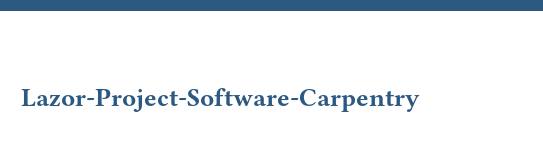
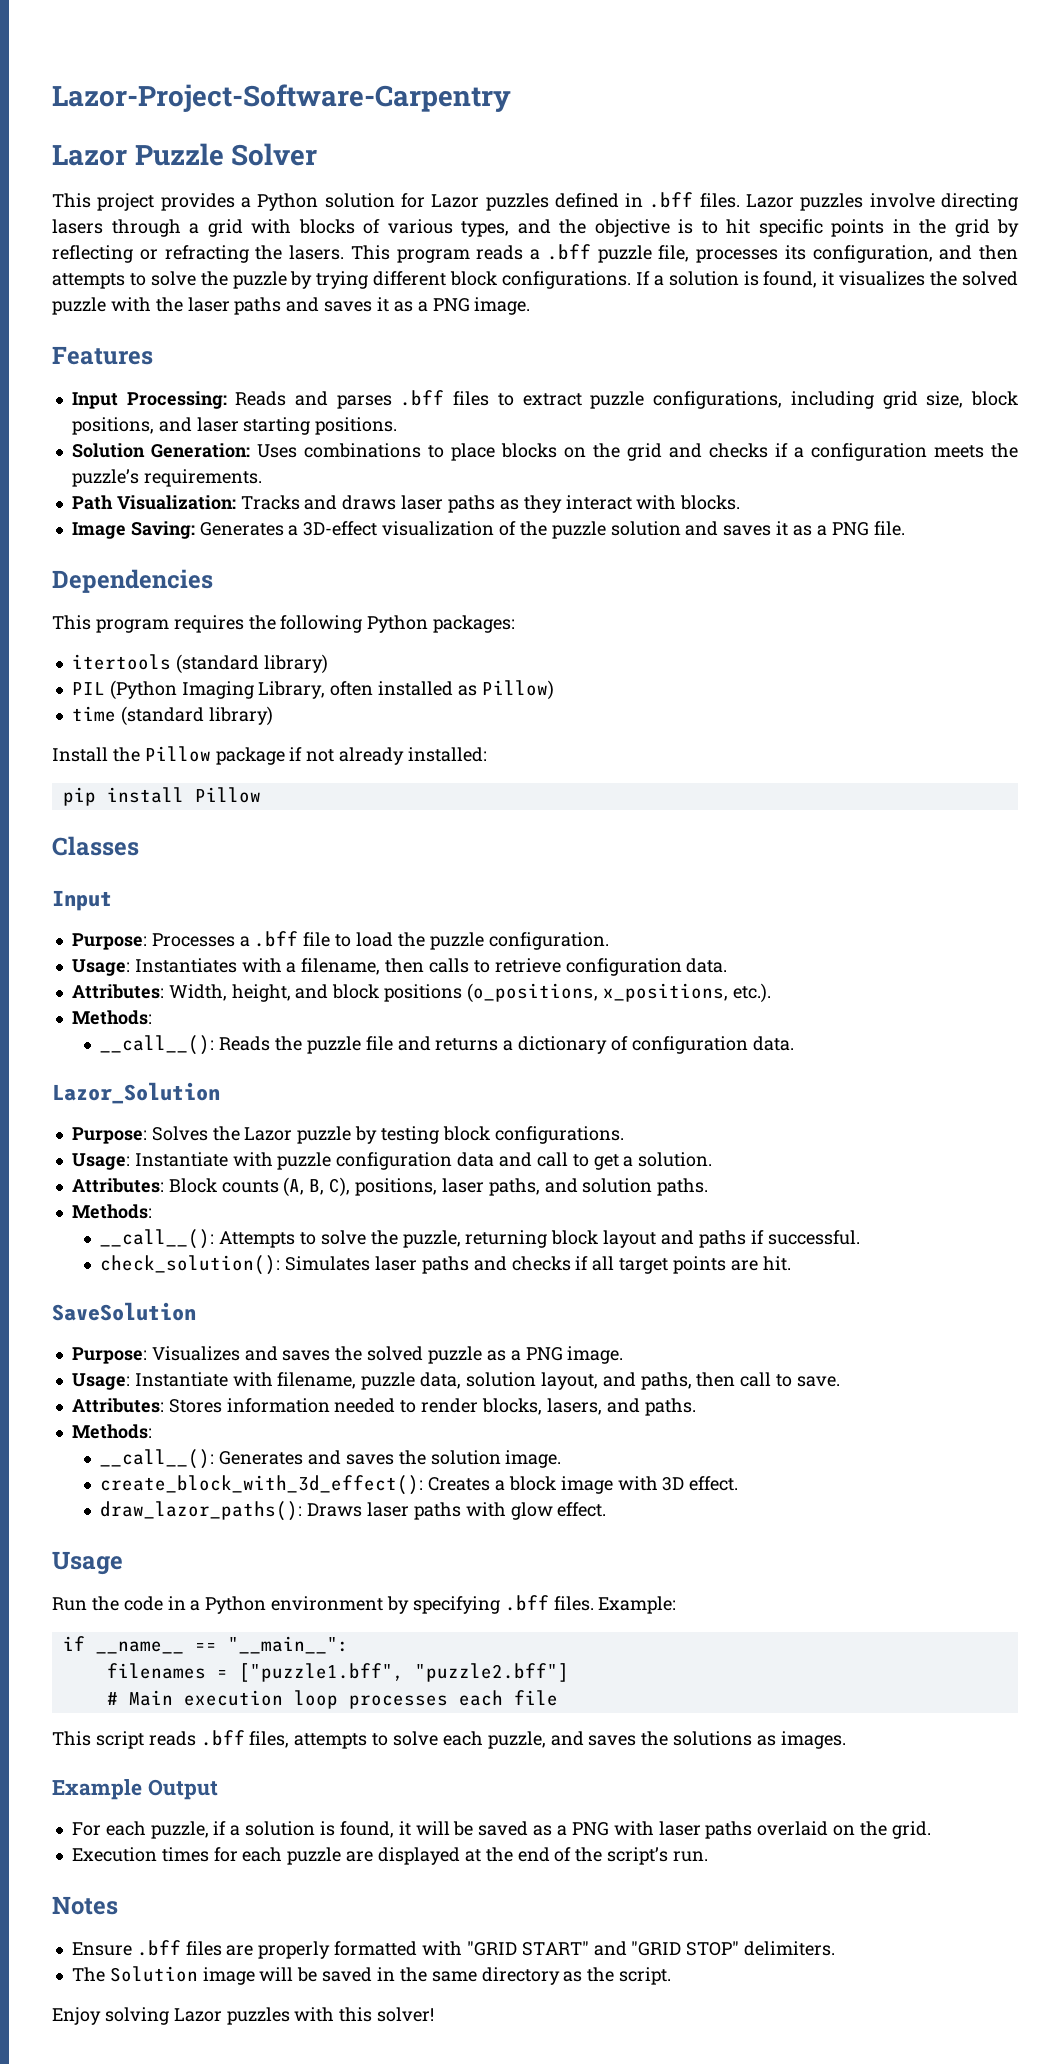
(420, 100) none -> [52,143,318,166] [52,192,1018,211] [52,219,1019,237] [52,244,1018,263] [52,271,1019,289] [52,297,531,315] [52,346,153,365] [71,390,1018,409] [71,417,398,435] [71,443,1019,461] [71,469,262,487] [71,495,741,513] [71,521,905,539] [52,569,213,593] [52,615,516,633] [71,654,328,674] [71,680,554,700] [71,706,273,726] [52,746,488,765] [62,787,261,806] [52,836,139,856] [52,890,112,911] [71,931,609,950] [71,958,728,976] [71,983,771,1003] [71,1010,152,1025] [100,1035,794,1055] [52,1082,220,1104] [71,1126,624,1144] [71,1152,713,1170] [71,1177,709,1197] [71,1204,152,1219] [100,1229,860,1249] [100,1255,791,1275] [52,1302,196,1321] [71,1346,624,1364] [71,1372,840,1390] [71,1398,696,1416] [71,1424,152,1439] [100,1449,562,1469] [100,1475,739,1495] [100,1501,607,1521] [52,1551,123,1575] [52,1595,677,1614] [62,1636,349,1654] [106,1663,569,1682] [106,1690,558,1709] [52,1730,846,1749] [52,1779,218,1800] [71,1821,931,1839] [71,1847,708,1865] [52,1896,118,1915] [71,1940,836,1959] [71,1966,672,1985] [52,2007,435,2025] // Lazor Puzzle Solver // This project provides a Python solution for Lazor puzzles defined in .bff files. Lazor puzzles involve directing lasers through a grid with blocks of various types, and the objective is to hit specific points in the grid by reflecting or refracting the lasers. This program reads a .bff puzzle file, processes its configuration, and then attempts to solve the puzzle by trying different block configurations. If a solution is found, it visualizes the solved puzzle with the laser paths and saves it as a PNG image. // Features // Input Processing: Reads and parses .bff files to extract puzzle configurations, including grid size, block positions, and laser starting positions. // Solution Generation: Uses combinations to place blocks on the grid and checks if a configuration meets the puzzle’s requirements. // Path Visualization: Tracks and draws laser paths as they interact with blocks. // Image Saving: Generates a 3D-effect visualization of the puzzle solution and saves it as a PNG file. // Dependencies // This program requires the following Python packages: // itertools (standard library) // PIL (Python Imaging Library, often installed as Pillow) // time (standard library) // Install the Pillow package if not already installed: // pip install Pillow // Classes // Input // Purpose: Processes a .bff file to load the puzzle configuration. // Usage: Instantiates with a filename, then calls to retrieve configuration data. // Attributes: Width, height, and block positions (o_positions, x_positions, etc.). // Methods: // __call__(): Reads the puzzle file and returns a dictionary of configuration data. // Lazor_Solution // Purpose: Solves the Lazor puzzle by testing block configurations. // Usage: Instantiate with puzzle configuration data and call to get a solution. // Attributes: Block counts (A, B, C), positions, laser paths, and solution paths. // Methods: // __call__(): Attempts to solve the puzzle, returning block layout and paths if successful. // check_solution(): Simulates laser paths and checks if all target points are hit. // SaveSolution // Purpose: Visualizes and saves the solved puzzle as a PNG image. // Usage: Instantiate with filename, puzzle data, solution layout, and paths, then call to save. // Attributes: Stores information needed to render blocks, lasers, and paths. // Methods: // __call__(): Generates and saves the solution image. // create_block_with_3d_effect(): Creates a block image with 3D effect. // draw_lazor_paths(): Draws laser paths with glow effect. // Usage // Run the code in a Python environment by specifying .bff files. Example: // if __name__ == "__main__": // filenames = ["puzzle1.bff", "puzzle2.bff"] // # Main execution loop processes each file // This script reads .bff files, attempts to solve each puzzle, and saves the solutions as images. // Example Output // For each puzzle, if a solution is found, it will be saved as a PNG with laser paths overlaid on the grid. // Execution times for each puzzle are displayed at the end of the script’s run. // Notes // Ensure .bff files are properly formatted with "GRID START" and "GRID STOP" delimiters. // The Solution image will be saved in the same directory as the script. // Enjoy solving Lazor puzzles with this solver!

